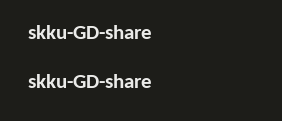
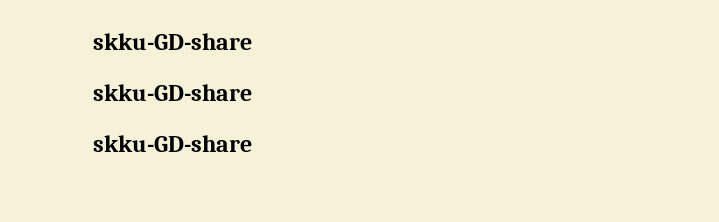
[28,25,152,39] [28,74,152,88] skku-GD-share // skku-GD-share -> [93,33,252,50] [93,84,252,101] [93,135,252,152] skku-GD-share // skku-GD-share // skku-GD-share

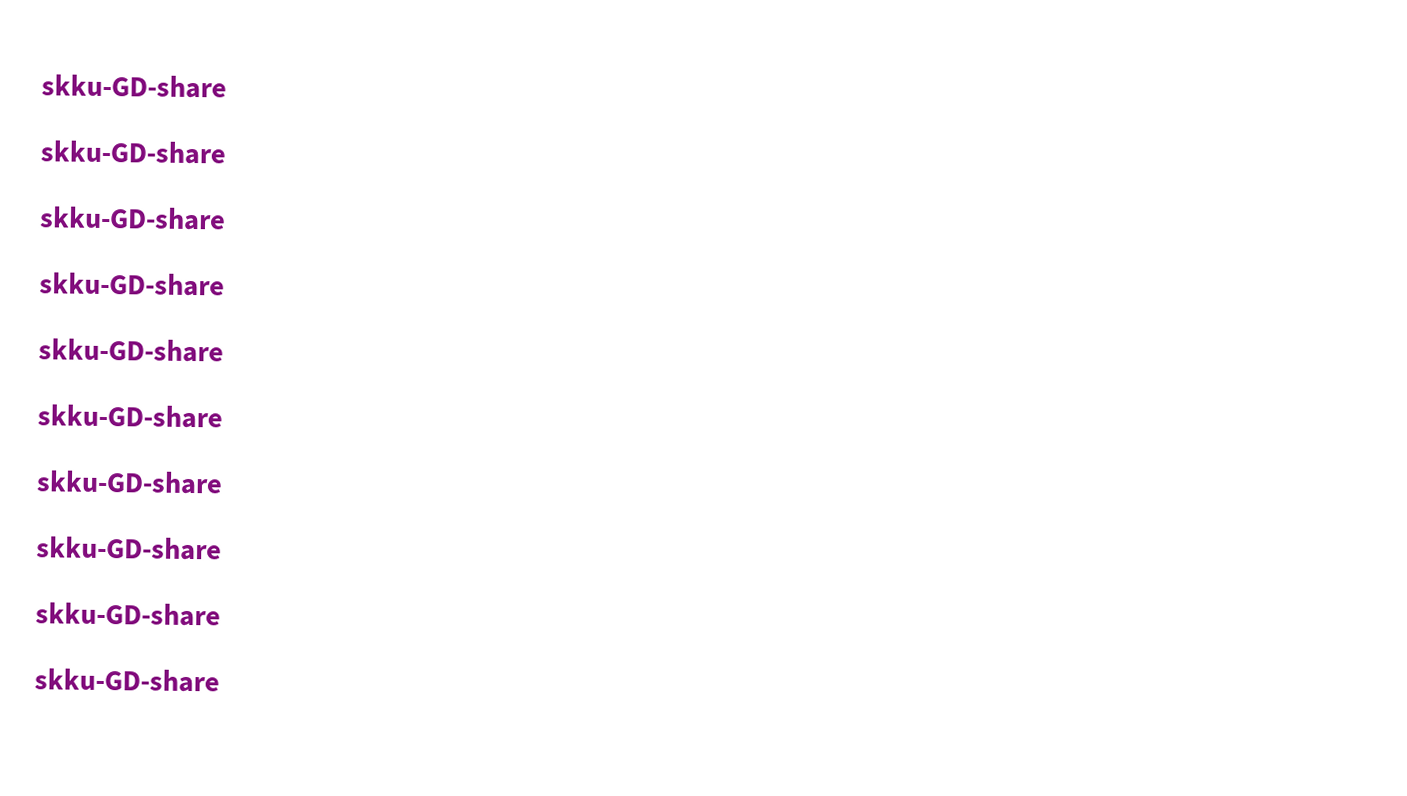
[93,33,252,50] [93,84,252,101] [93,135,252,152] skku-GD-share // skku-GD-share // skku-GD-share -> [41,74,227,99] [40,140,226,165] [39,206,226,231] [39,272,225,297] [38,338,224,363] [37,404,223,429] [36,470,223,495] [36,536,222,561] [35,602,221,627] [34,668,220,693] skku-GD-share // skku-GD-share // skku-GD-share // skku-GD-share // skku-GD-share // skku-GD-share // skku-GD-share // skku-GD-share // skku-GD-share // skku-GD-share

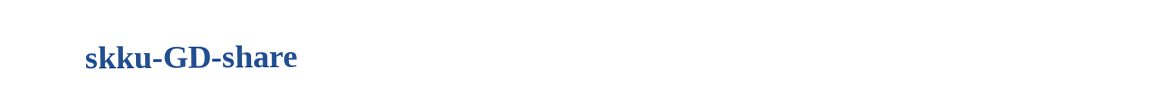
[41,74,227,99] [40,140,226,165] [39,206,226,231] [39,272,225,297] [38,338,224,363] [37,404,223,429] [36,470,223,495] [36,536,222,561] [35,602,221,627] [34,668,220,693] skku-GD-share // skku-GD-share // skku-GD-share // skku-GD-share // skku-GD-share // skku-GD-share // skku-GD-share // skku-GD-share // skku-GD-share // skku-GD-share -> [84,45,298,69] skku-GD-share

